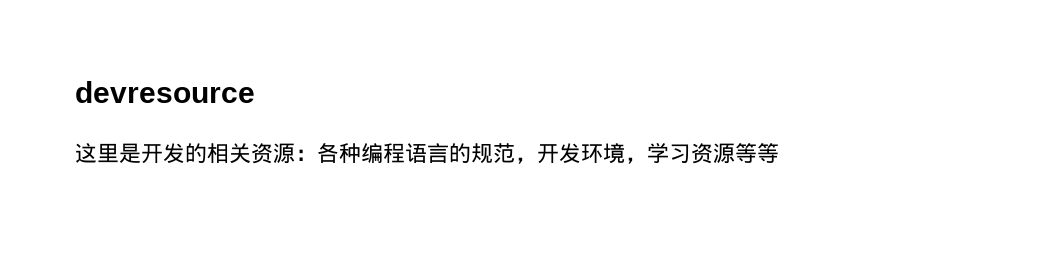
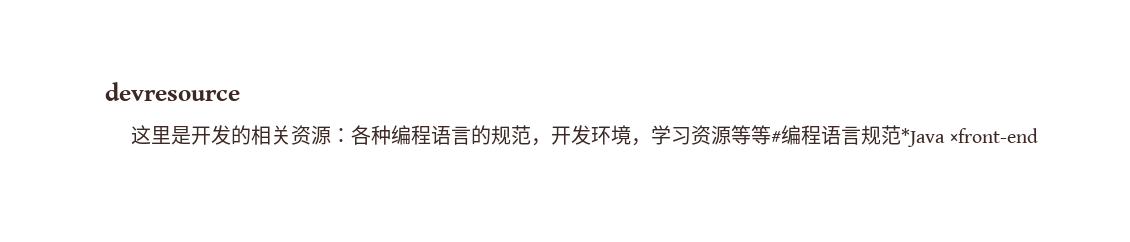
(779, 153) none -> [771,125,1038,147] #编程语言规范*Java ×front-end

